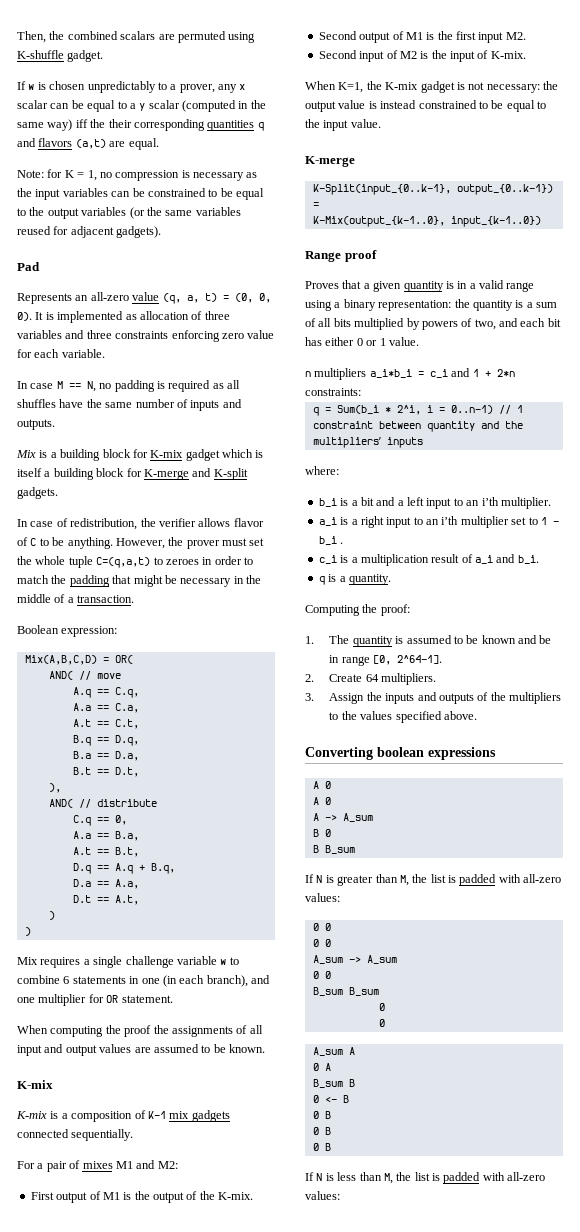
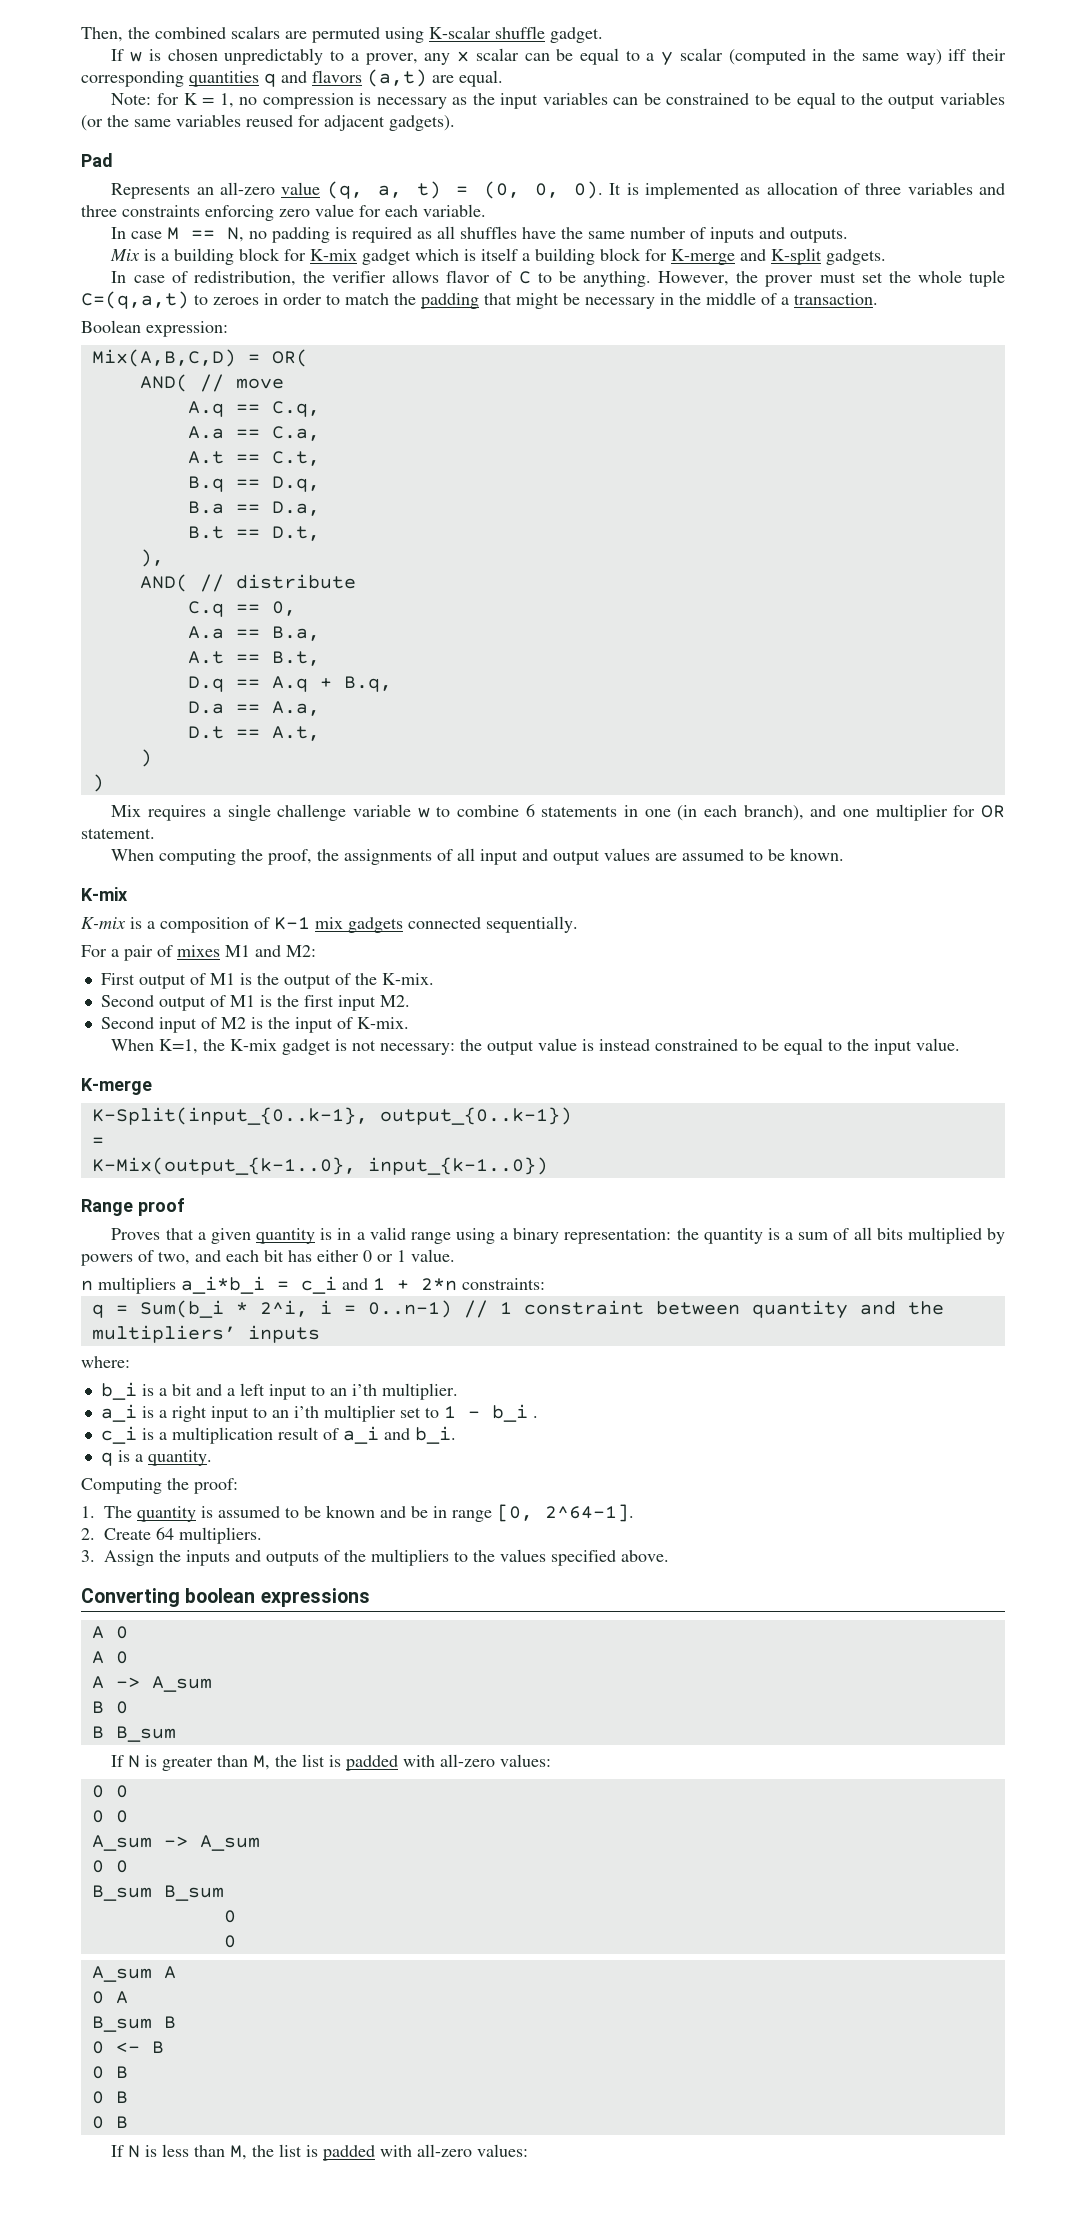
[17,50,64,59] K-shuffle -> [429,26,545,39] K-scalar shuffle
[90,119,106,128] the -> (967, 55) none
[124,1025,152,1037] proof -> [268,849,313,865] proof,

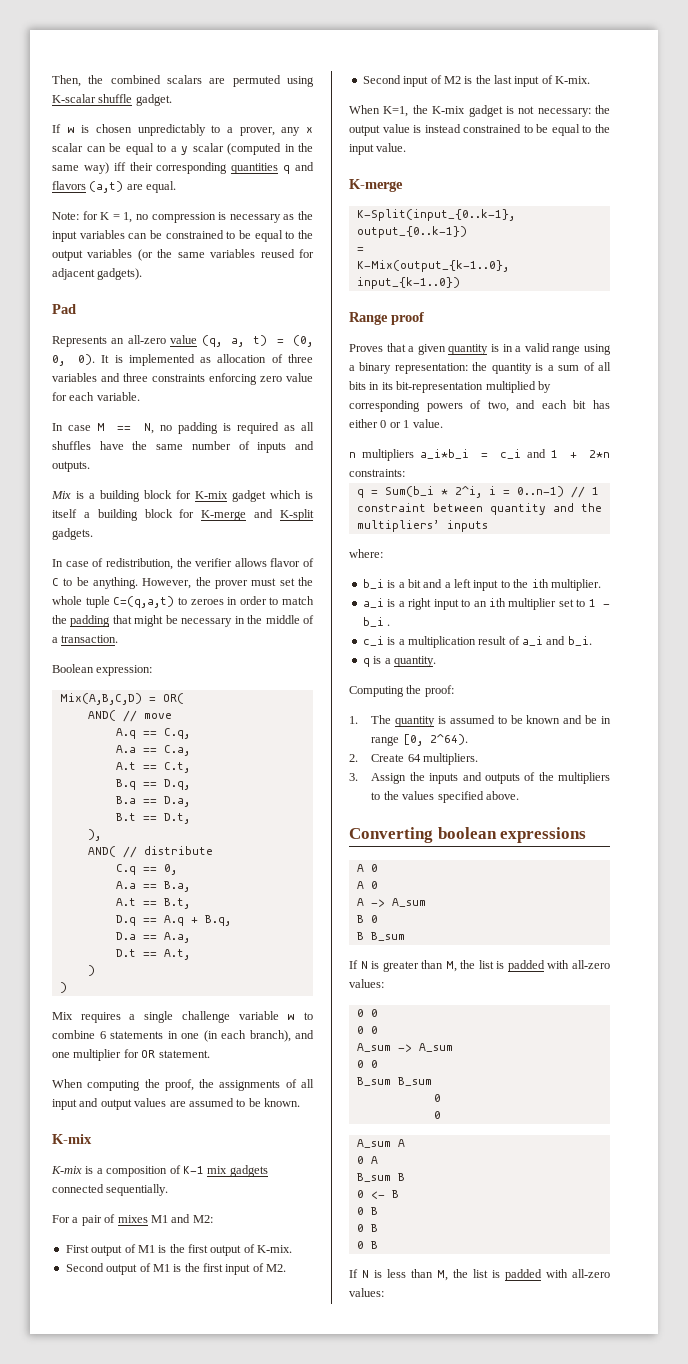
[283,973,377,989] output of the -> [188,1244,255,1256] first output of
(376, 1003) none -> [252,1263,264,1272] of
(290, 1023) none -> [494,75,512,84] last
(903, 1234) none -> [369,381,484,393] in its bit-representation
(1005, 1236) none -> [349,400,420,412] corresponding
[329,1384,377,1396] an i’th -> [513,579,549,588] the ith
[293,1406,319,1418] i’th -> [488,598,506,607] ith
[545,1504,635,1522] 2^64-1]. -> [429,734,468,745] 2^64).

